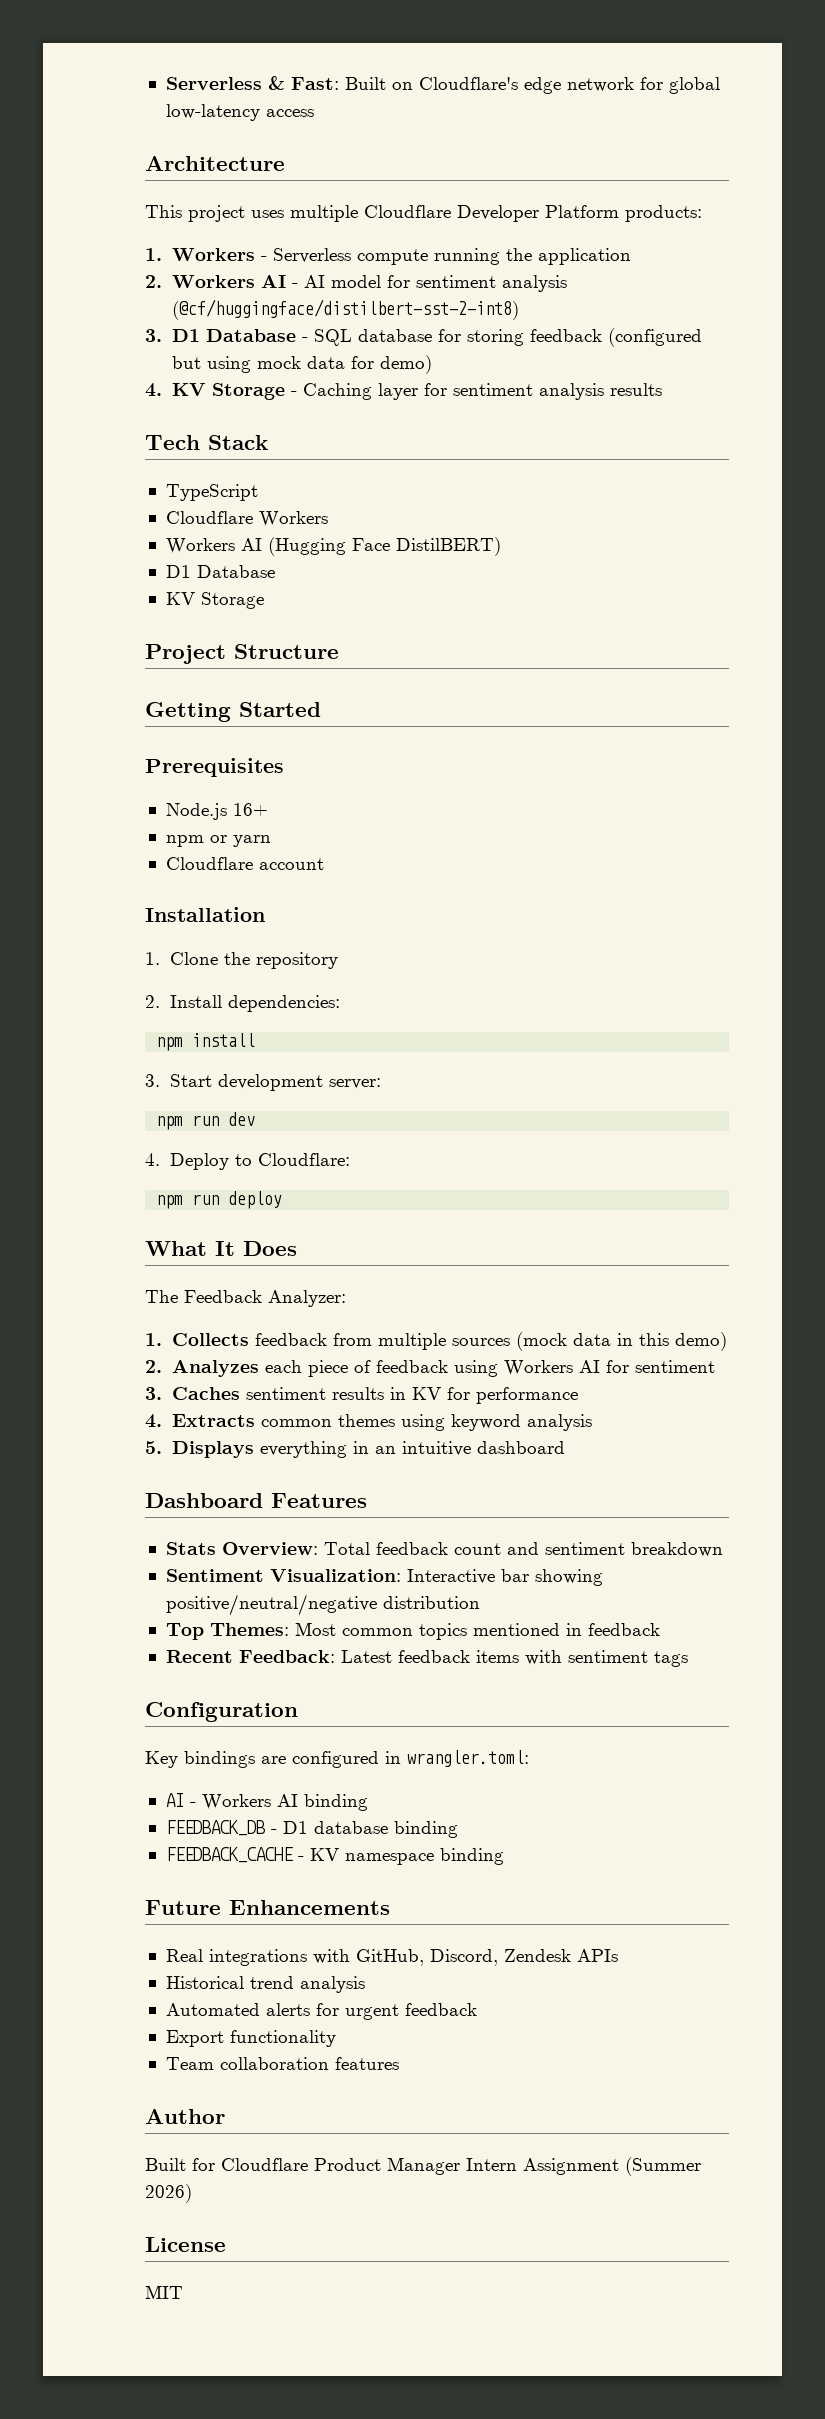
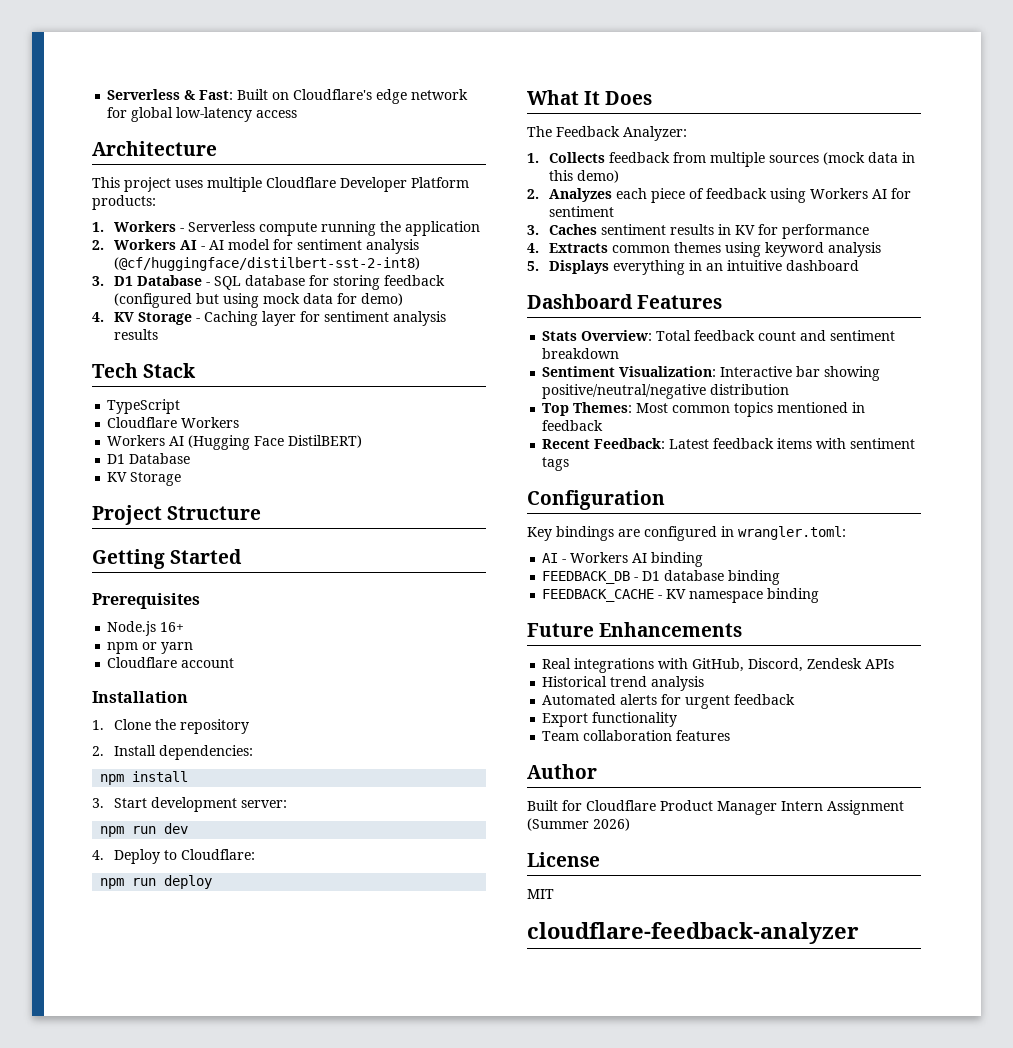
(183, 2292) none -> [527,922,859,944] // cloudflare-feedback-analyzer

